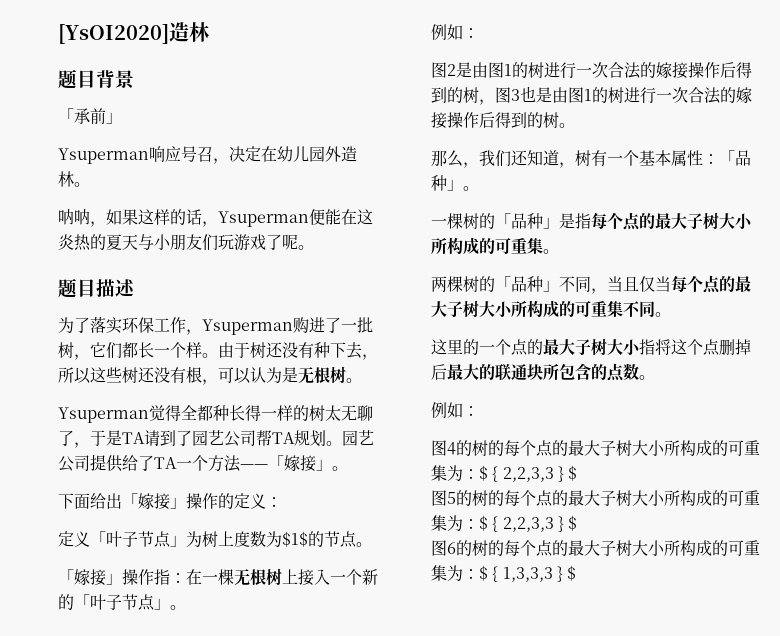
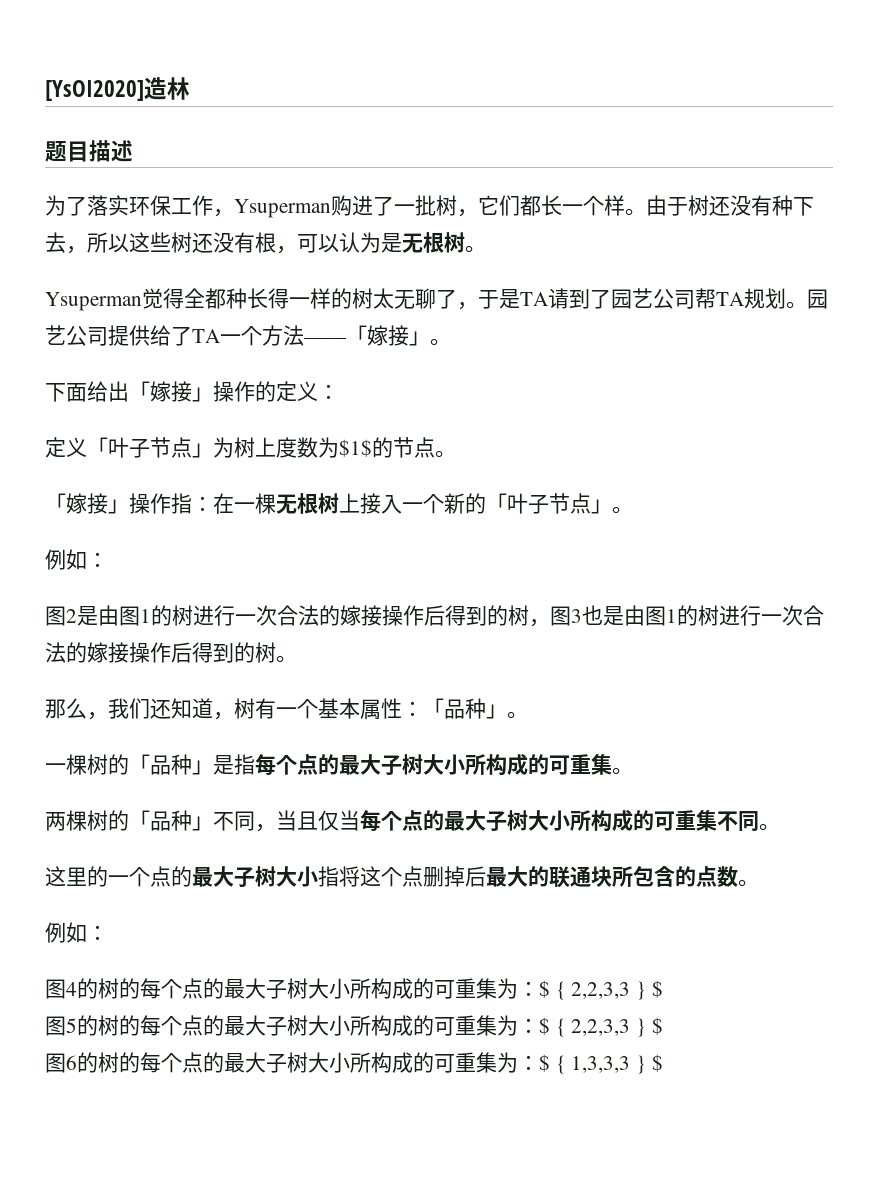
[58,69,134,89] [58,108,122,124] [58,146,357,164] [58,171,90,187] [58,208,373,227] [58,234,314,251] // 题目背景 // 「承前」 // Ysuperman响应号召，决定在幼儿园外造林。 // 呐呐，如果这样的话，Ysuperman便能在这炎热的夏天与小朋友们玩游戏了呢。 -> (190, 88) none

